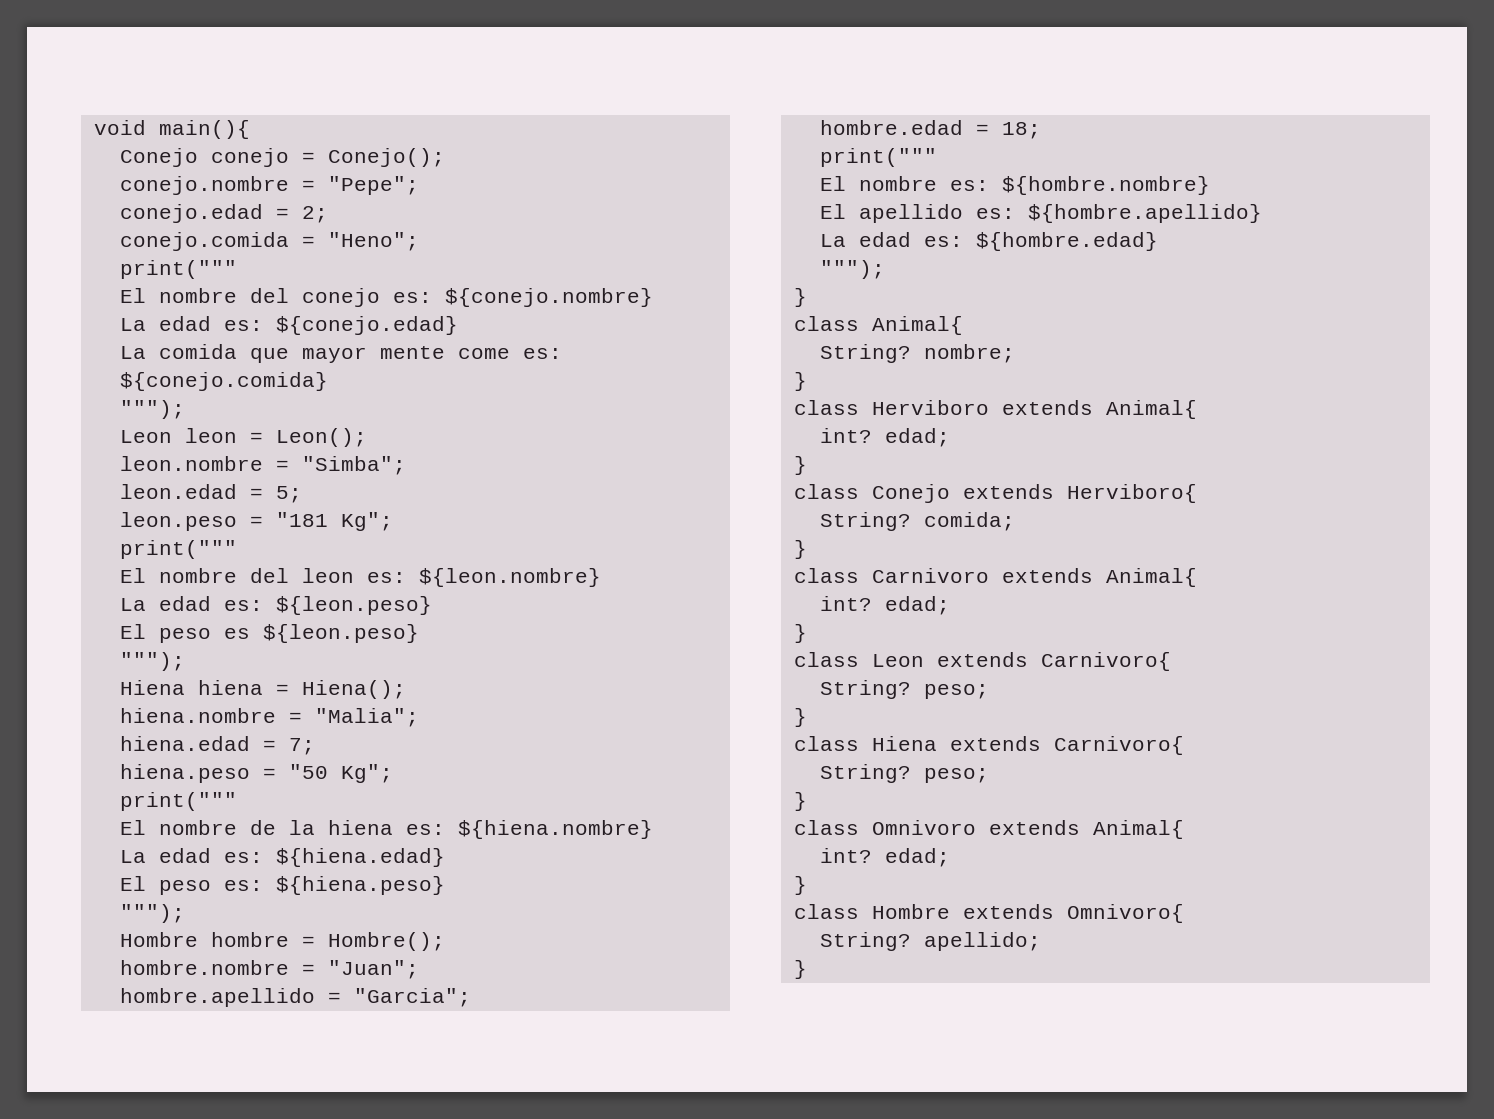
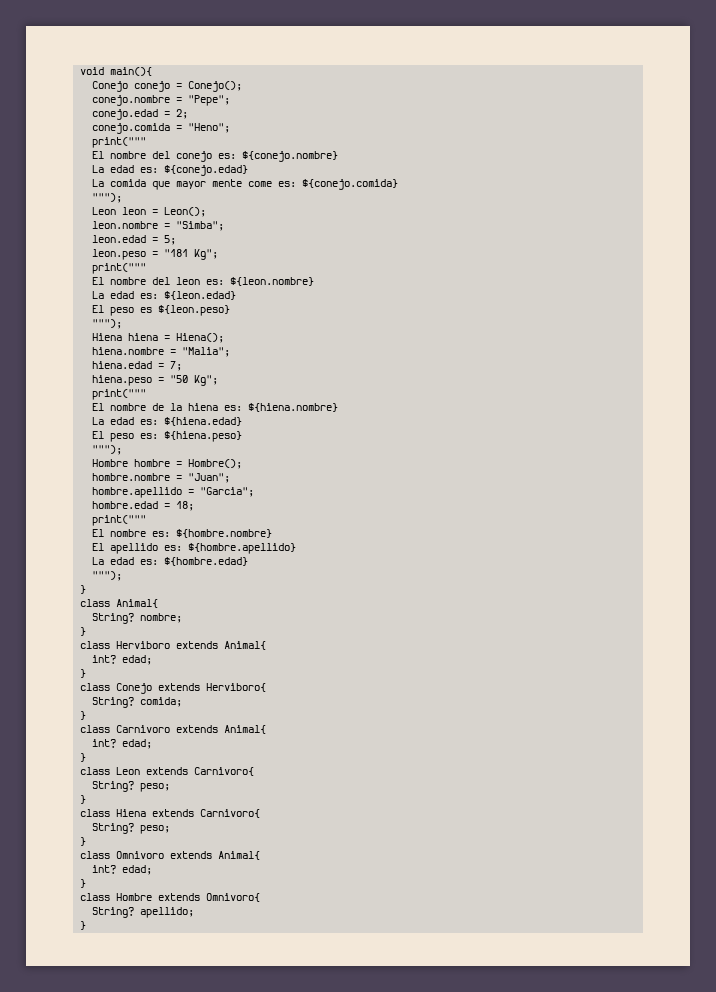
[275,596,432,615] ${leon.peso} -> [163,291,236,300] ${leon.edad}

